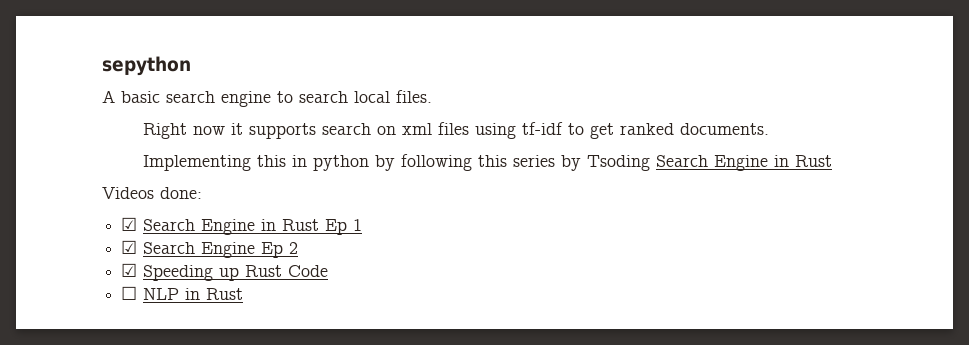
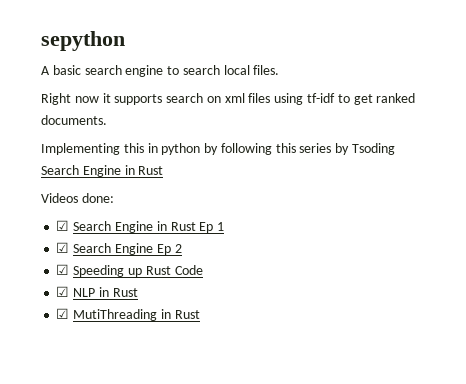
[121,286,138,300] ☐ -> [56,286,70,297] ☑
(244, 294) none -> [56,308,200,321] // ☑ MutiThreading in Rust

